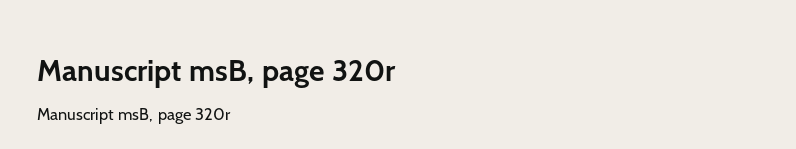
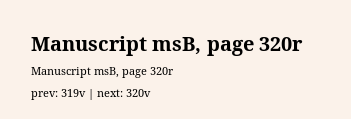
(232, 114) none -> [31,89,151,100] // prev: 319v | next: 320v

